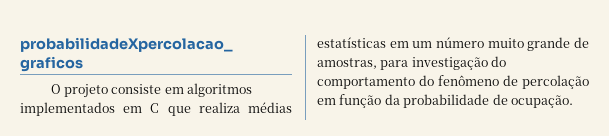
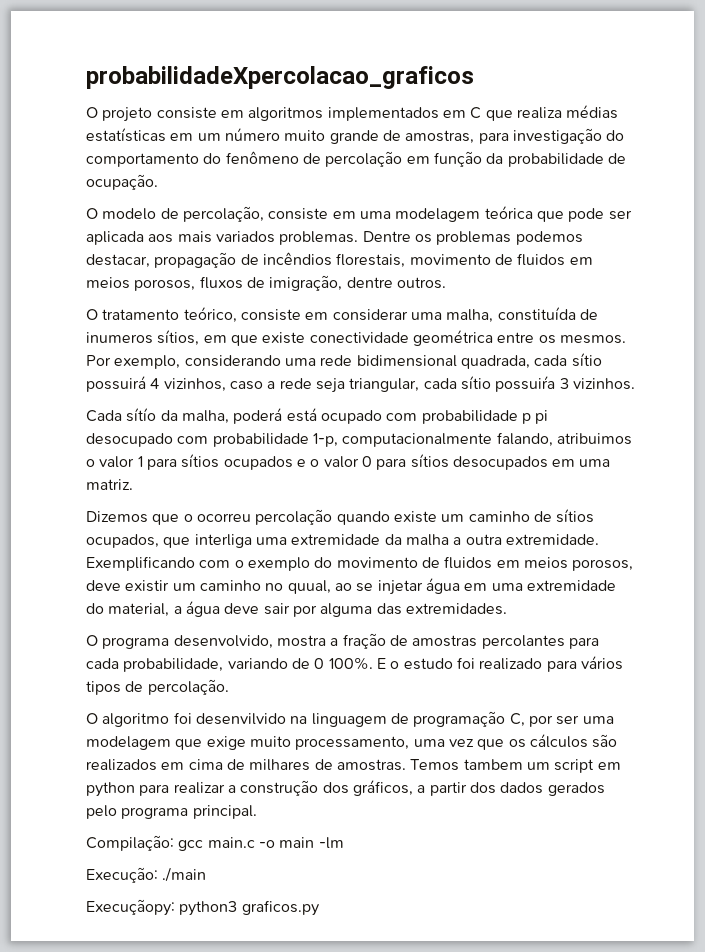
(573, 101) none -> [86,206,632,222] [86,231,583,245] [86,252,593,268] [86,275,446,291] [86,307,598,323] [86,330,626,346] [86,353,602,369] [86,376,635,393] [86,408,549,424] [86,432,632,447] [86,454,611,470] [86,479,133,490] [86,509,595,525] [86,534,599,548] [86,556,634,571] [86,578,616,595] [86,601,507,617] [86,633,599,649] [86,656,623,672] [86,679,229,695] [86,711,614,727] [86,734,618,750] [86,759,621,773] [86,780,605,797] [86,805,257,819] [86,835,344,851] [86,867,207,883] [86,899,319,916] // O modelo de percolação, consiste em uma modelagem teórica que pode ser aplicada aos mais variados problemas. Dentre os problemas podemos destacar, propagação de incêndios florestais, movimento de fluidos em meios porosos, fluxos de imigração, dentre outros. // O tratamento teórico, consiste em considerar uma malha, constituída de inumeros sítios, em que existe conectividade geométrica entre os mesmos. Por exemplo, considerando uma rede bidimensional quadrada, cada sítio possuirá 4 vizinhos, caso a rede seja triangular, cada sítio possuiŕa 3 vizinhos. // Cada sítío da malha, poderá está ocupado com probabilidade p pi desocupado com probabilidade 1-p, computacionalmente falando, atribuimos o valor 1 para sítios ocupados e o valor 0 para sítios desocupados em uma matriz. // Dizemos que o ocorreu percolação quando existe um caminho de sítios ocupados, que interliga uma extremidade da malha a outra extremidade. Exemplificando com o exemplo do movimento de fluidos em meios porosos, deve existir um caminho no quual, ao se injetar água em uma extremidade do material, a água deve sair por alguma das extremidades. // O programa desenvolvido, mostra a fração de amostras percolantes para cada probabilidade, variando de 0 100%. E o estudo foi realizado para vários tipos de percolação. // O algoritmo foi desenvilvido na linguagem de programação C, por ser uma modelagem que exige muito processamento, uma vez que os cálculos são realizados em cima de milhares de amostras. Temos tambem um script em python para realizar a construção dos gráficos, a partir dos dados gerados pelo programa principal. // Compilação: gcc main.c -o main -lm // Execução: ./main // Execuçãopy: python3 graficos.py

